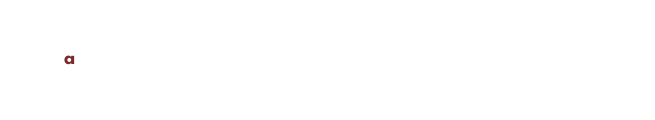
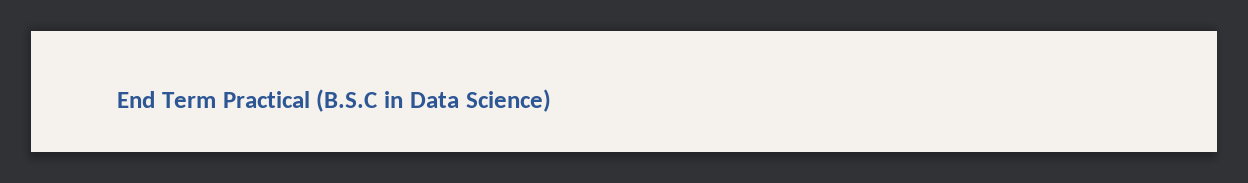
[64,55,75,65] a -> [117,89,551,112] End Term Practical (B.S.C in Data Science)

